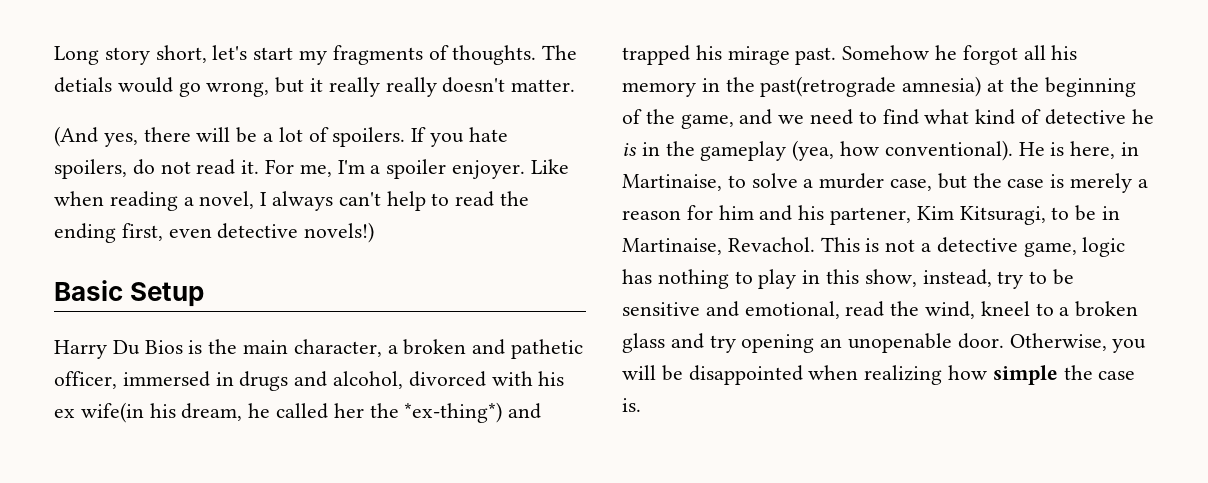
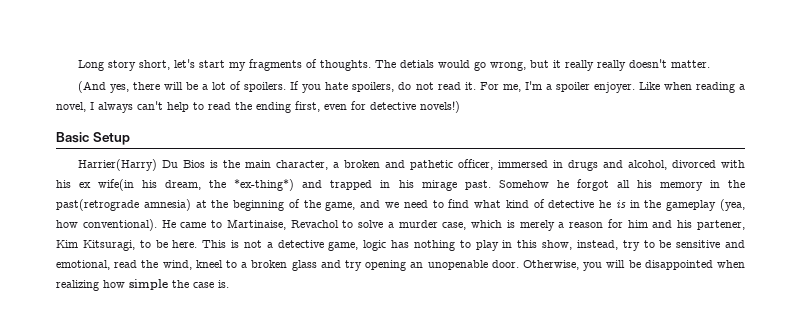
(212, 233) none -> [351,101,366,110] for
[54,340,107,359] Harry -> [77,159,157,171] Harrier(Harry)
[248,403,364,419] he called her -> (202, 185) none
(690, 55) none -> [380,180,391,188] in
[1050,141,1140,159] [622,174,722,191] is here, in Martinaise, -> [180,219,339,230] came to Martinaise, Revachol
[937,173,1045,189] but the case -> [471,220,503,228] which
[1102,206,1121,220] [622,237,815,255] in Martinaise, Revachol. -> [172,240,198,248] here.

